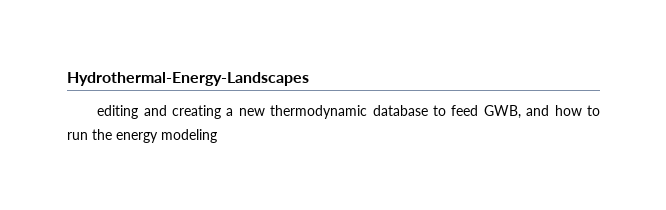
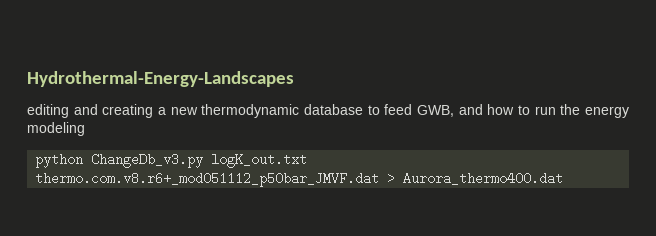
(217, 136) none -> [35,153,308,168] [35,172,564,187] // python ChangeDb_v3.py logK_out.txt thermo.com.v8.r6+_mod051112_p50bar_JMVF.dat > Aurora_thermo400.dat

